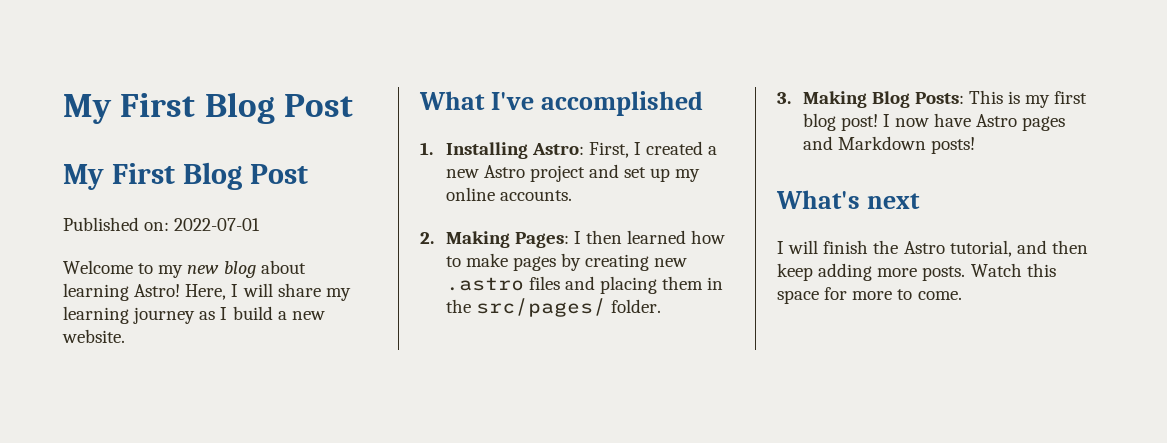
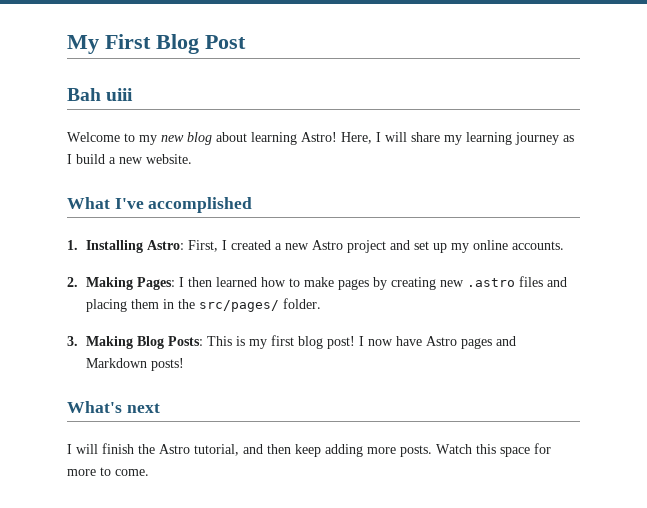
[63,92,353,124] [63,162,308,190] [63,217,261,231] My First Blog Post // My First Blog Post // Published on: 2022-07-01 -> [67,34,246,54] [67,88,134,101] My First Blog Post // Bah uiii

